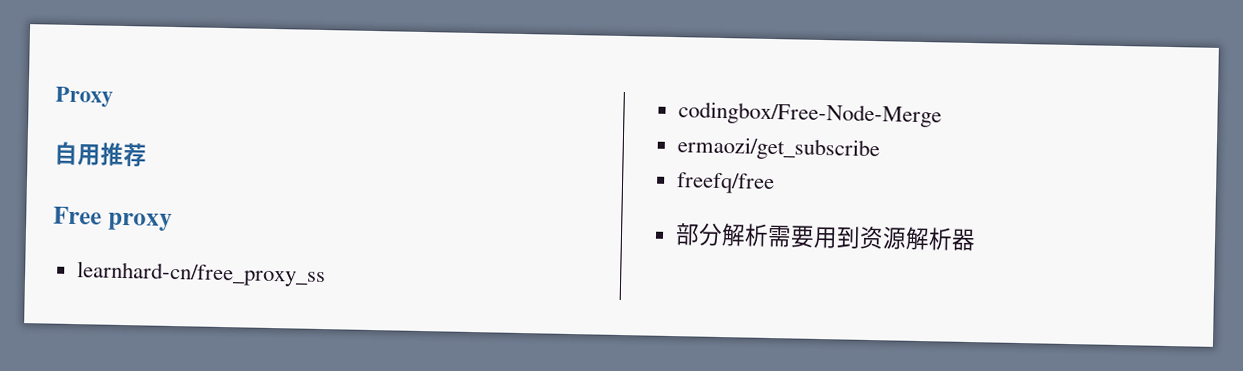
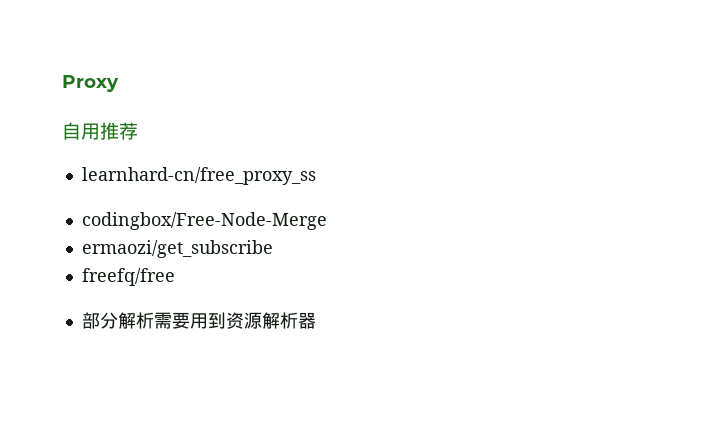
[53,206,173,231] // Free proxy -> (138, 131) none

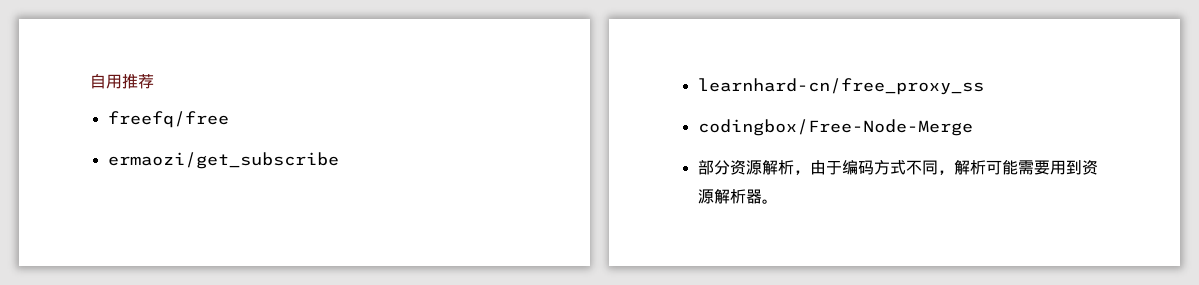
[62,75,119,92] Proxy // -> (90, 81) none
(138, 131) none -> [107,111,229,128] [107,152,339,169] // freefq/free // ermaozi/get_subscribe
[81,240,273,258] [81,268,175,286] // ermaozi/get_subscribe // freefq/free -> (973, 127) none
[117,312,154,329] 解析 -> [729,160,1018,175] 资源解析，由于编码方式不同，解析可能
(316, 320) none -> [761,199,778,204] 。

